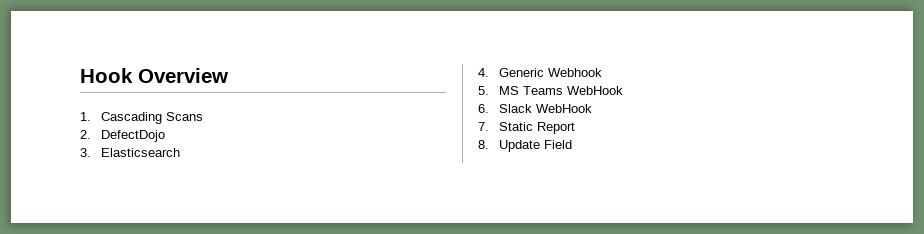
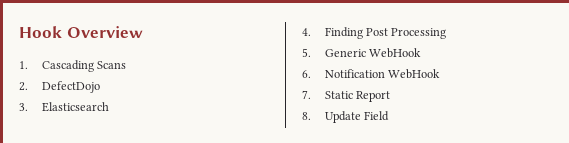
[499,68,603,77] Generic Webhook -> [324,27,447,39] Finding Post Processing
[499,86,564,95] MS Teams -> [324,49,366,57] Generic
[499,104,533,113] Slack -> [324,69,385,78] Notification

